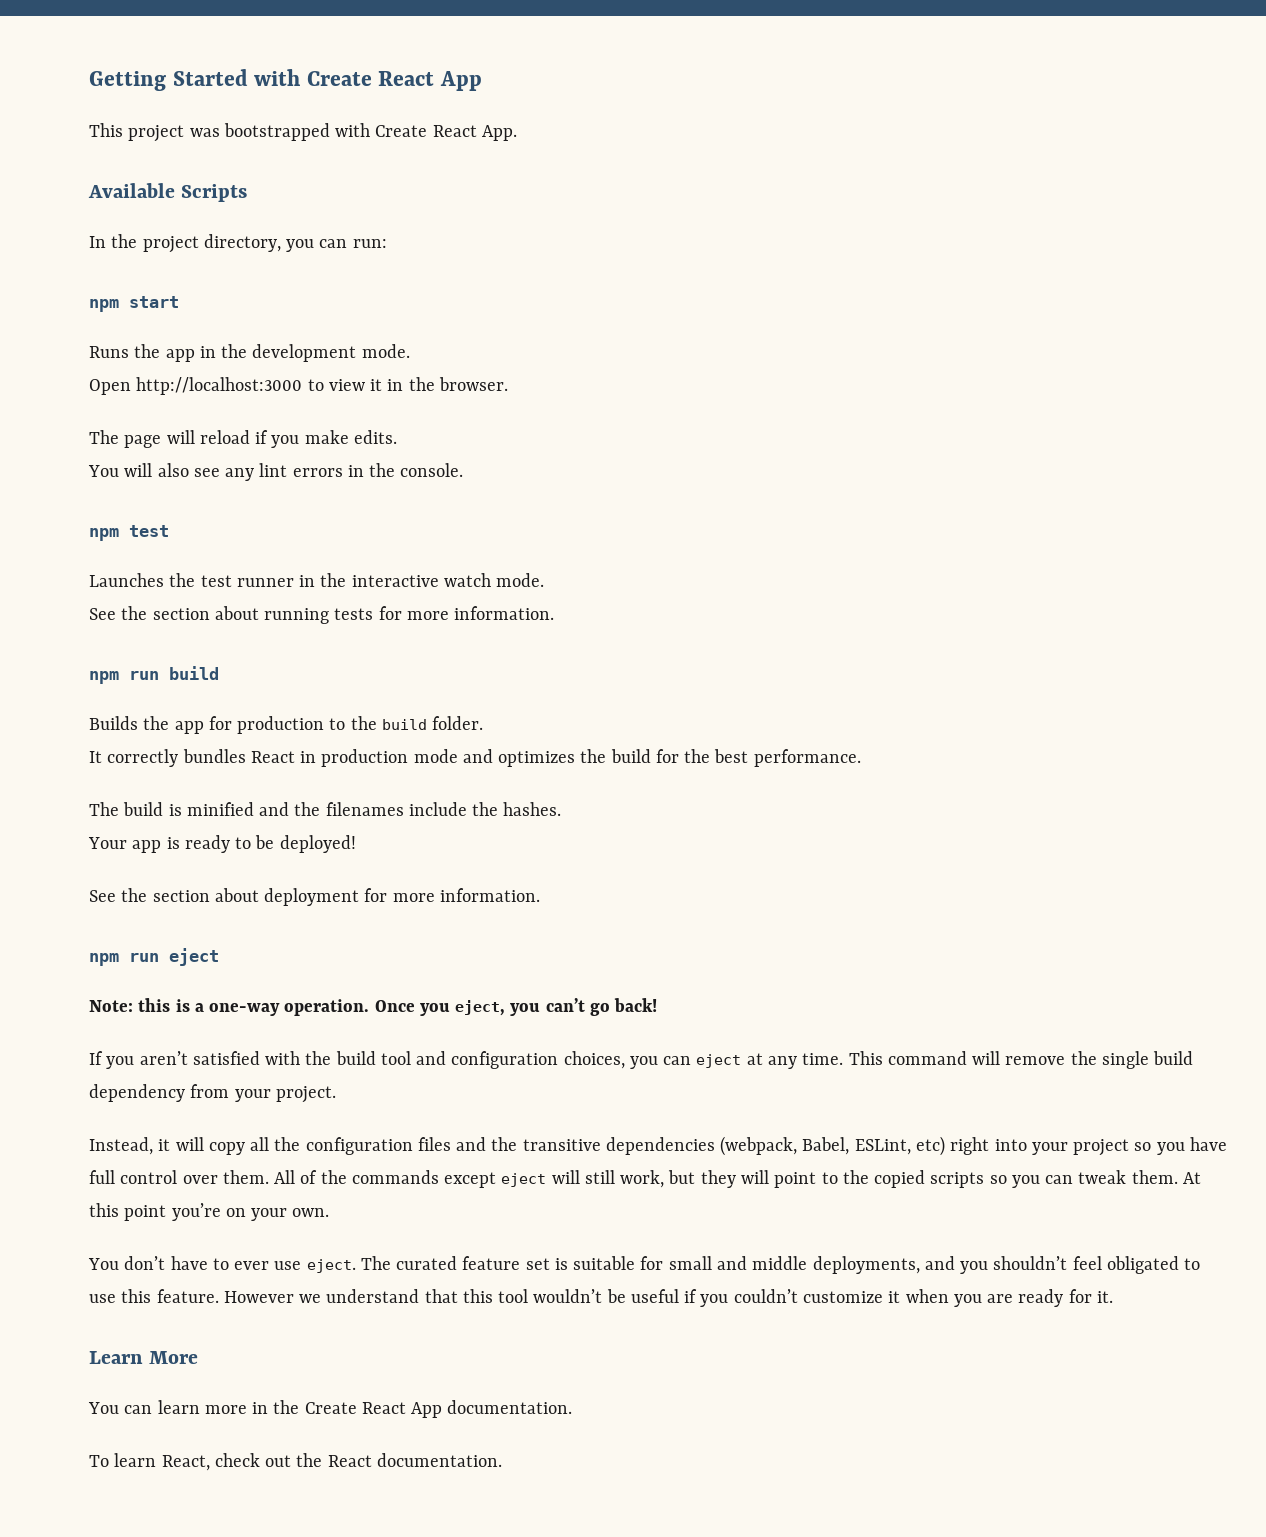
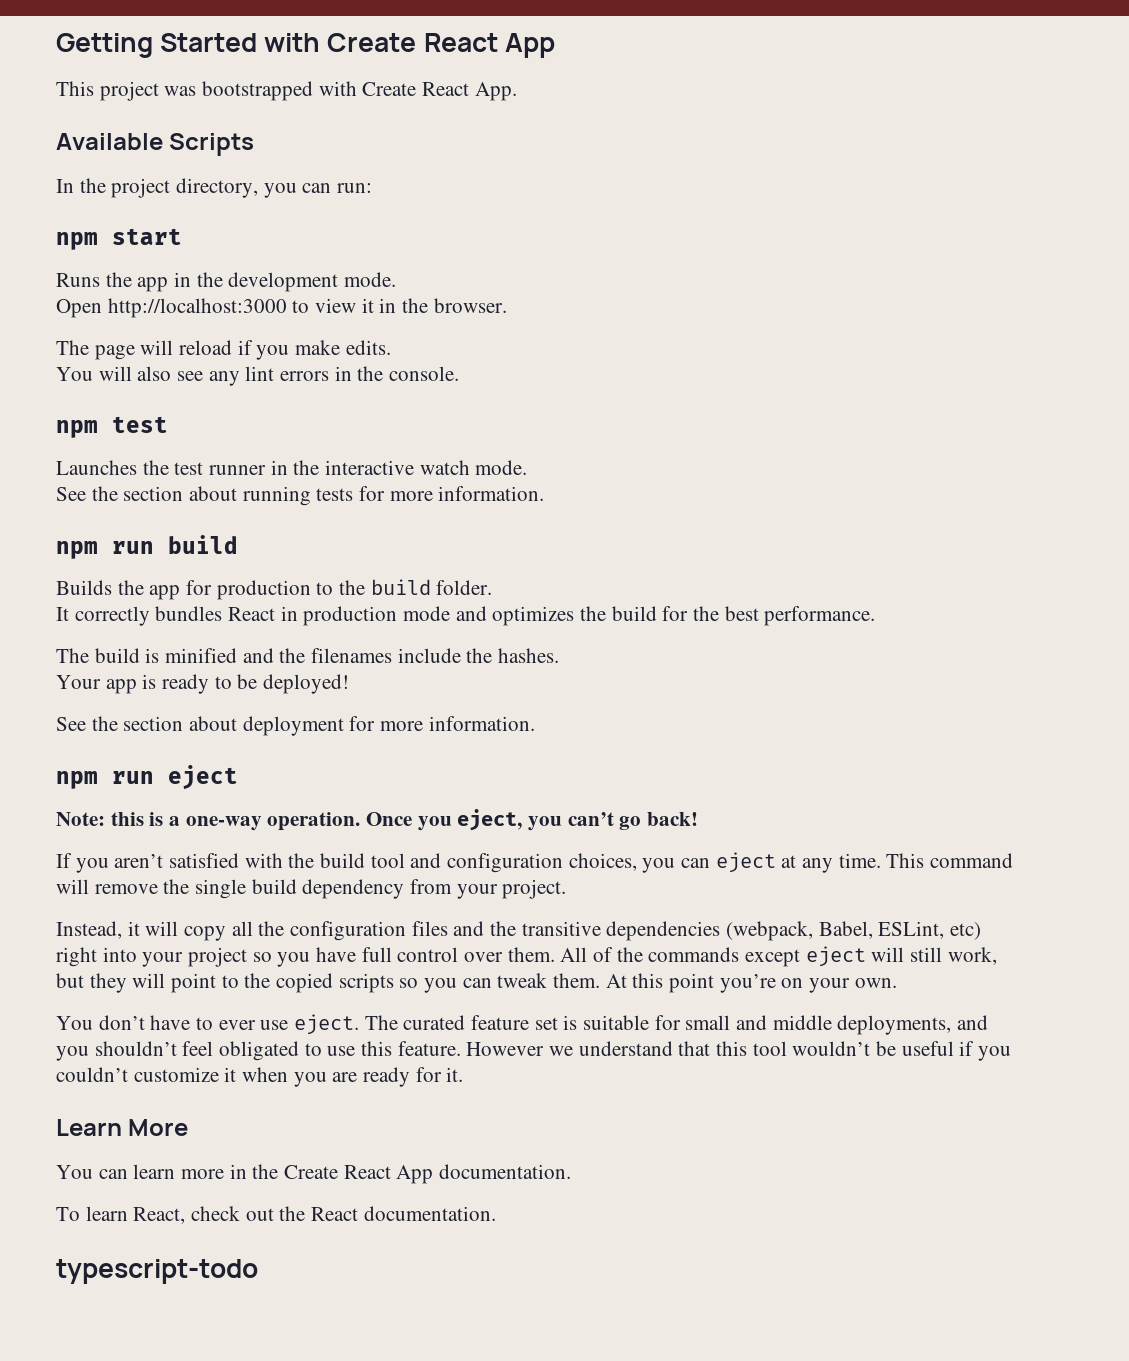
(502, 1460) none -> [56,1259,258,1284] // typescript-todo

